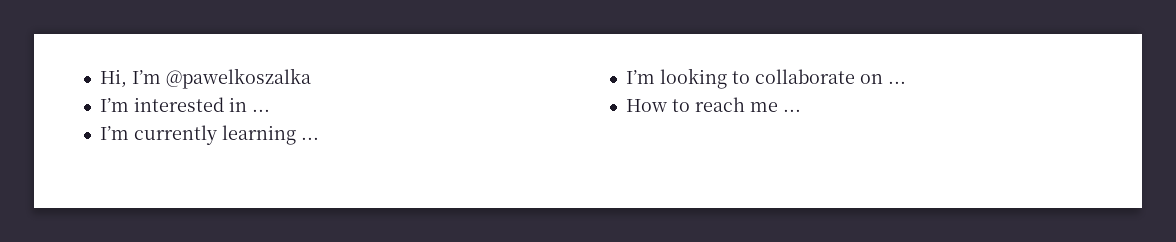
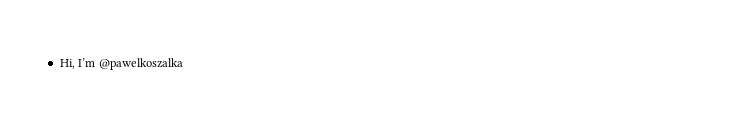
[99,97,270,112] [99,125,319,145] [625,68,906,89] [625,97,801,112] // I’m interested in ... // I’m currently learning ... // I’m looking to collaborate on ... // How to reach me ... -> (183, 64) none

